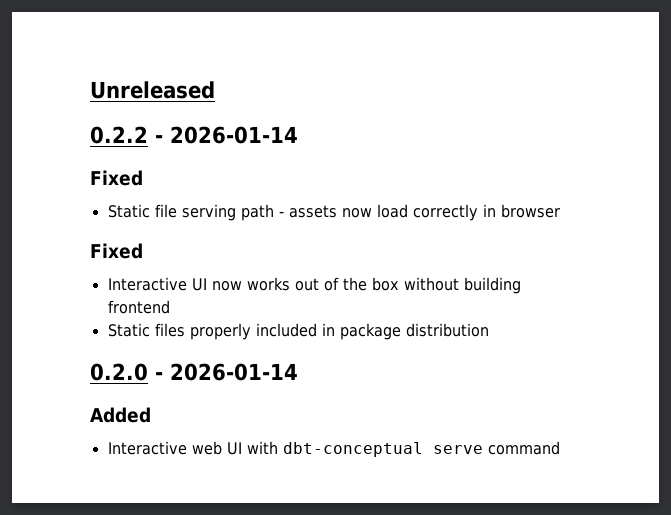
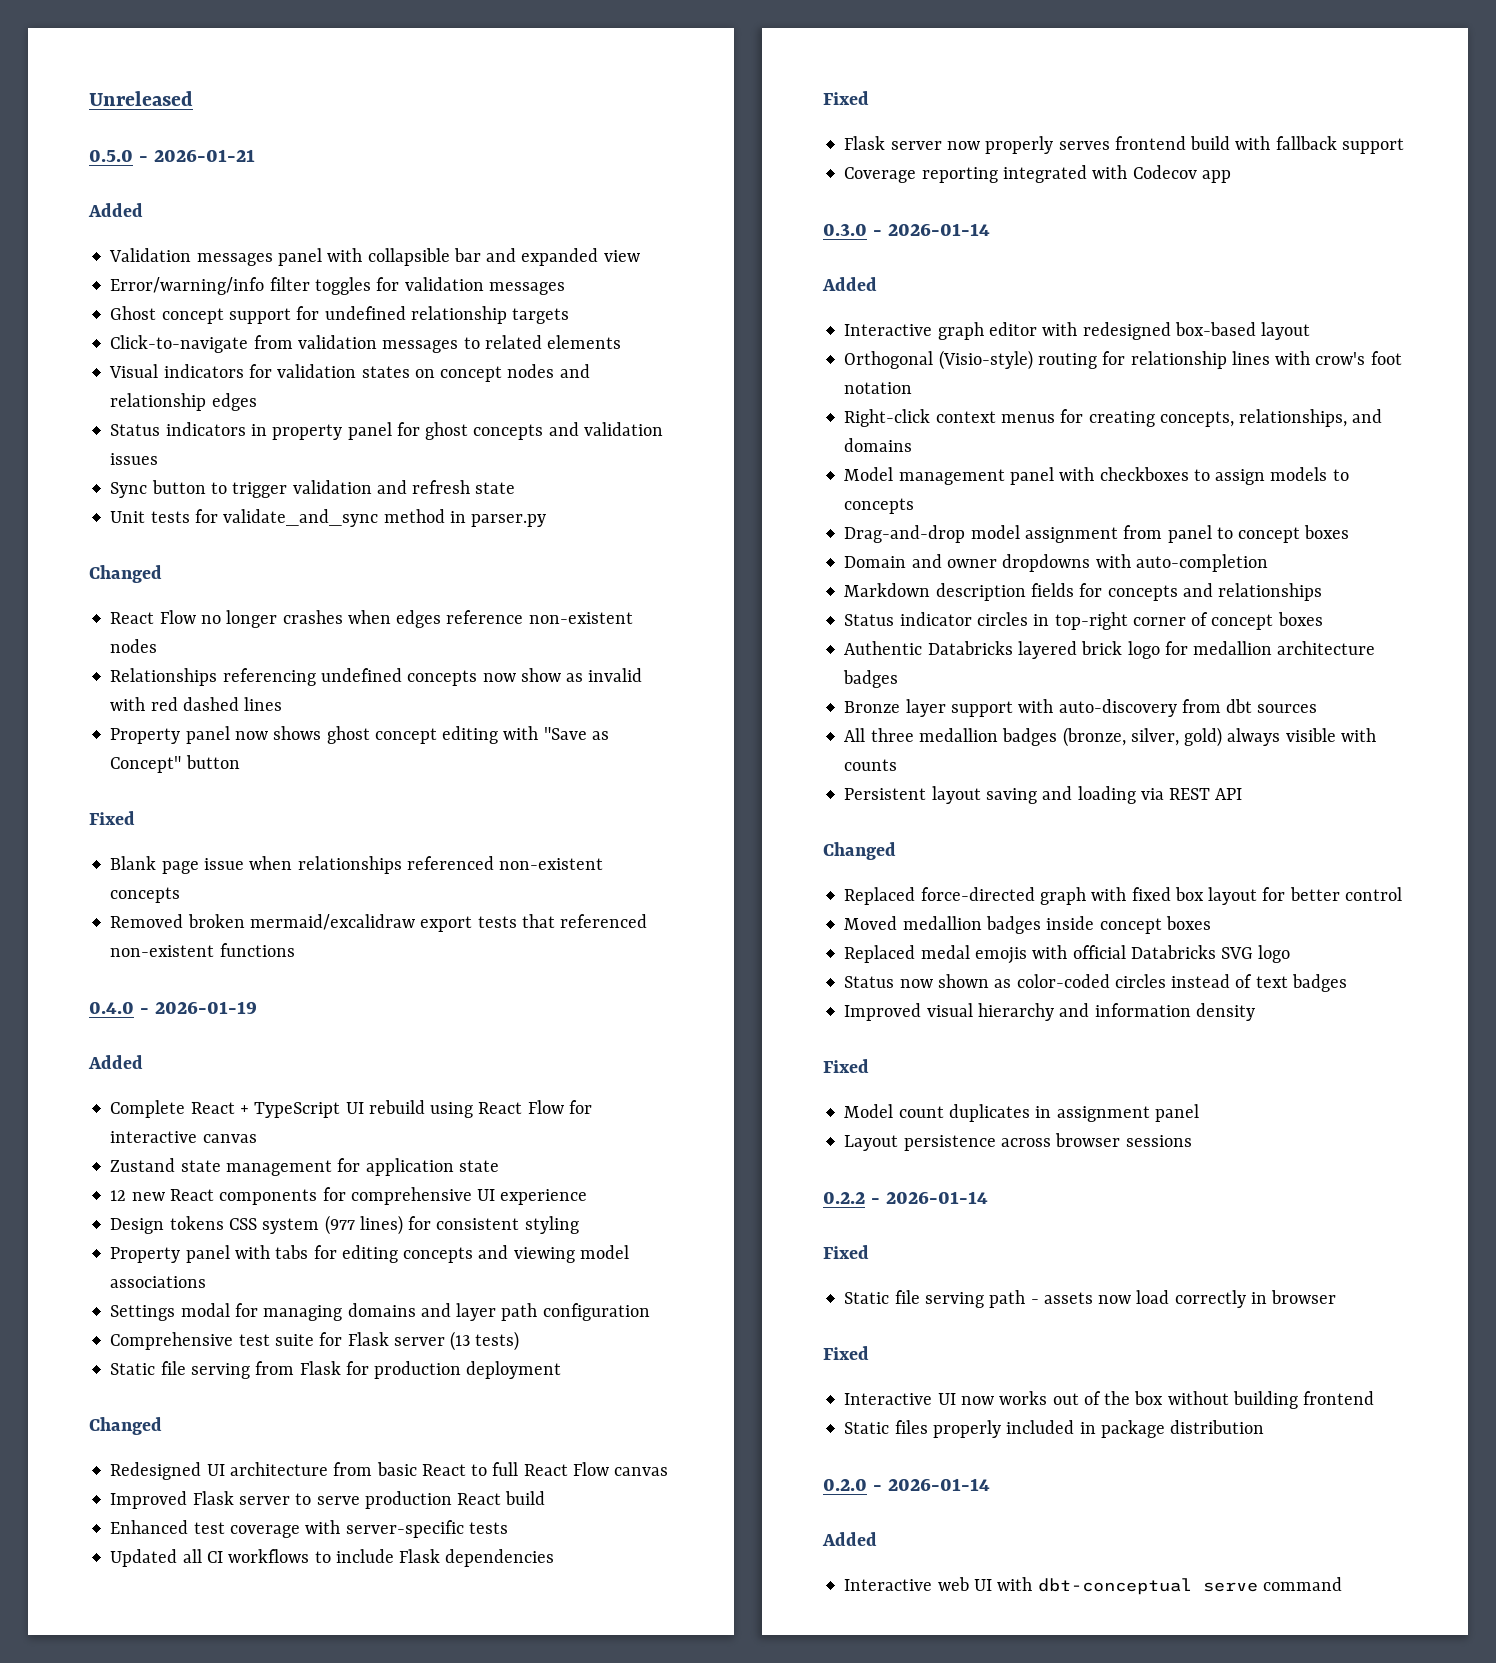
(215, 90) none -> [89,149,256,162] [88,203,143,217] [109,248,640,266] [110,277,565,295] [110,306,570,324] [110,335,622,353] [109,364,590,382] [110,393,257,411] [110,422,663,440] [110,453,159,465] [110,480,516,498] [110,509,547,527] [89,565,162,583] [110,610,633,628] [110,639,158,653] [110,668,643,686] [110,697,283,711] [110,726,609,744] [110,755,240,773] [89,811,135,825] [110,856,604,874] [110,887,181,903] [110,914,648,932] [110,943,295,957] [89,1001,258,1014] [88,1055,143,1069] [110,1100,592,1118] [110,1131,257,1143] [110,1158,499,1176] [110,1187,588,1205] [110,1215,579,1235] [110,1245,629,1263] [110,1276,207,1288] [110,1303,650,1321] [110,1331,520,1351] [110,1361,562,1379] [89,1417,162,1435] [110,1462,669,1480] [110,1491,546,1509] [110,1520,508,1538] [110,1549,555,1567] [823,91,869,105] [844,136,1404,154] [844,165,1231,183] [823,223,991,236] [822,277,877,291] [844,322,1311,340] [844,350,1402,370] [844,382,913,394] [844,409,1383,427] [844,438,913,452] [844,467,1349,485] [844,498,915,514] [844,525,1350,543] [844,554,1268,572] [844,583,1323,601] [844,612,1323,630] [844,641,1376,659] [843,670,899,688] [844,699,1318,717] [844,727,1376,747] [844,759,898,771] [844,786,1243,804] [823,842,896,860] [844,887,1402,905] [844,916,1211,934] [844,945,1291,964] [844,974,1347,992] [844,1003,1255,1021] [823,1059,869,1073] [844,1104,1199,1122] [844,1133,1192,1151] // 0.5.0 - 2026-01-21 // Added // Validation messages panel with collapsible bar and expanded view // Error/warning/info filter toggles for validation messages // Ghost concept support for undefined relationship targets // Click-to-navigate from validation messages to related elements // Visual indicators for validation states on concept nodes and relationship edges // Status indicators in property panel for ghost concepts and validation issues // Sync button to trigger validation and refresh state // Unit tests for validate_and_sync method in parser.py // Changed // React Flow no longer crashes when edges reference non-existent nodes // Relationships referencing undefined concepts now show as invalid with red dashed lines // Property panel now shows ghost concept editing with "Save as Concept" button // Fixed // Blank page issue when relationships referenced non-existent concepts // Removed broken mermaid/excalidraw export tests that referenced non-existent functions // 0.4.0 - 2026-01-19 // Added // Complete React + TypeScript UI rebuild using React Flow for interactive canvas // Zustand state management for application state // 12 new React components for comprehensive UI experience // Design tokens CSS system (977 lines) for consistent styling // Property panel with tabs for editing concepts and viewing model associations // Settings modal for managing domains and layer path configuration // Comprehensive test suite for Flask server (13 tests) // Static file serving from Flask for production deployment // Changed // Redesigned UI architecture from basic React to full React Flow canvas // Improved Flask server to serve production React build // Enhanced test coverage with server-specific tests // Updated all CI workflows to include Flask dependencies // Fixed // Flask server now properly serves frontend build with fallback support // Coverage reporting integrated with Codecov app // 0.3.0 - 2026-01-14 // Added // Interactive graph editor with redesigned box-based layout // Orthogonal (Visio-style) routing for relationship lines with crow's foot notation // Right-click context menus for creating concepts, relationships, and domains // Model management panel with checkboxes to assign models to concepts // Drag-and-drop model assignment from panel to concept boxes // Domain and owner dropdowns with auto-completion // Markdown description fields for concepts and relationships // Status indicator circles in top-right corner of concept boxes // Authentic Databricks layered brick logo for medallion architecture badges // Bronze layer support with auto-discovery from dbt sources // All three medallion badges (bronze, silver, gold) always visible with counts // Persistent layout saving and loading via REST API // Changed // Replaced force-directed graph with fixed box layout for better control // Moved medallion badges inside concept boxes // Replaced medal emojis with official Databricks SVG logo // Status now shown as color-coded circles instead of text badges // Improved visual hierarchy and information density // Fixed // Model count duplicates in assignment panel // Layout persistence across browser sessions

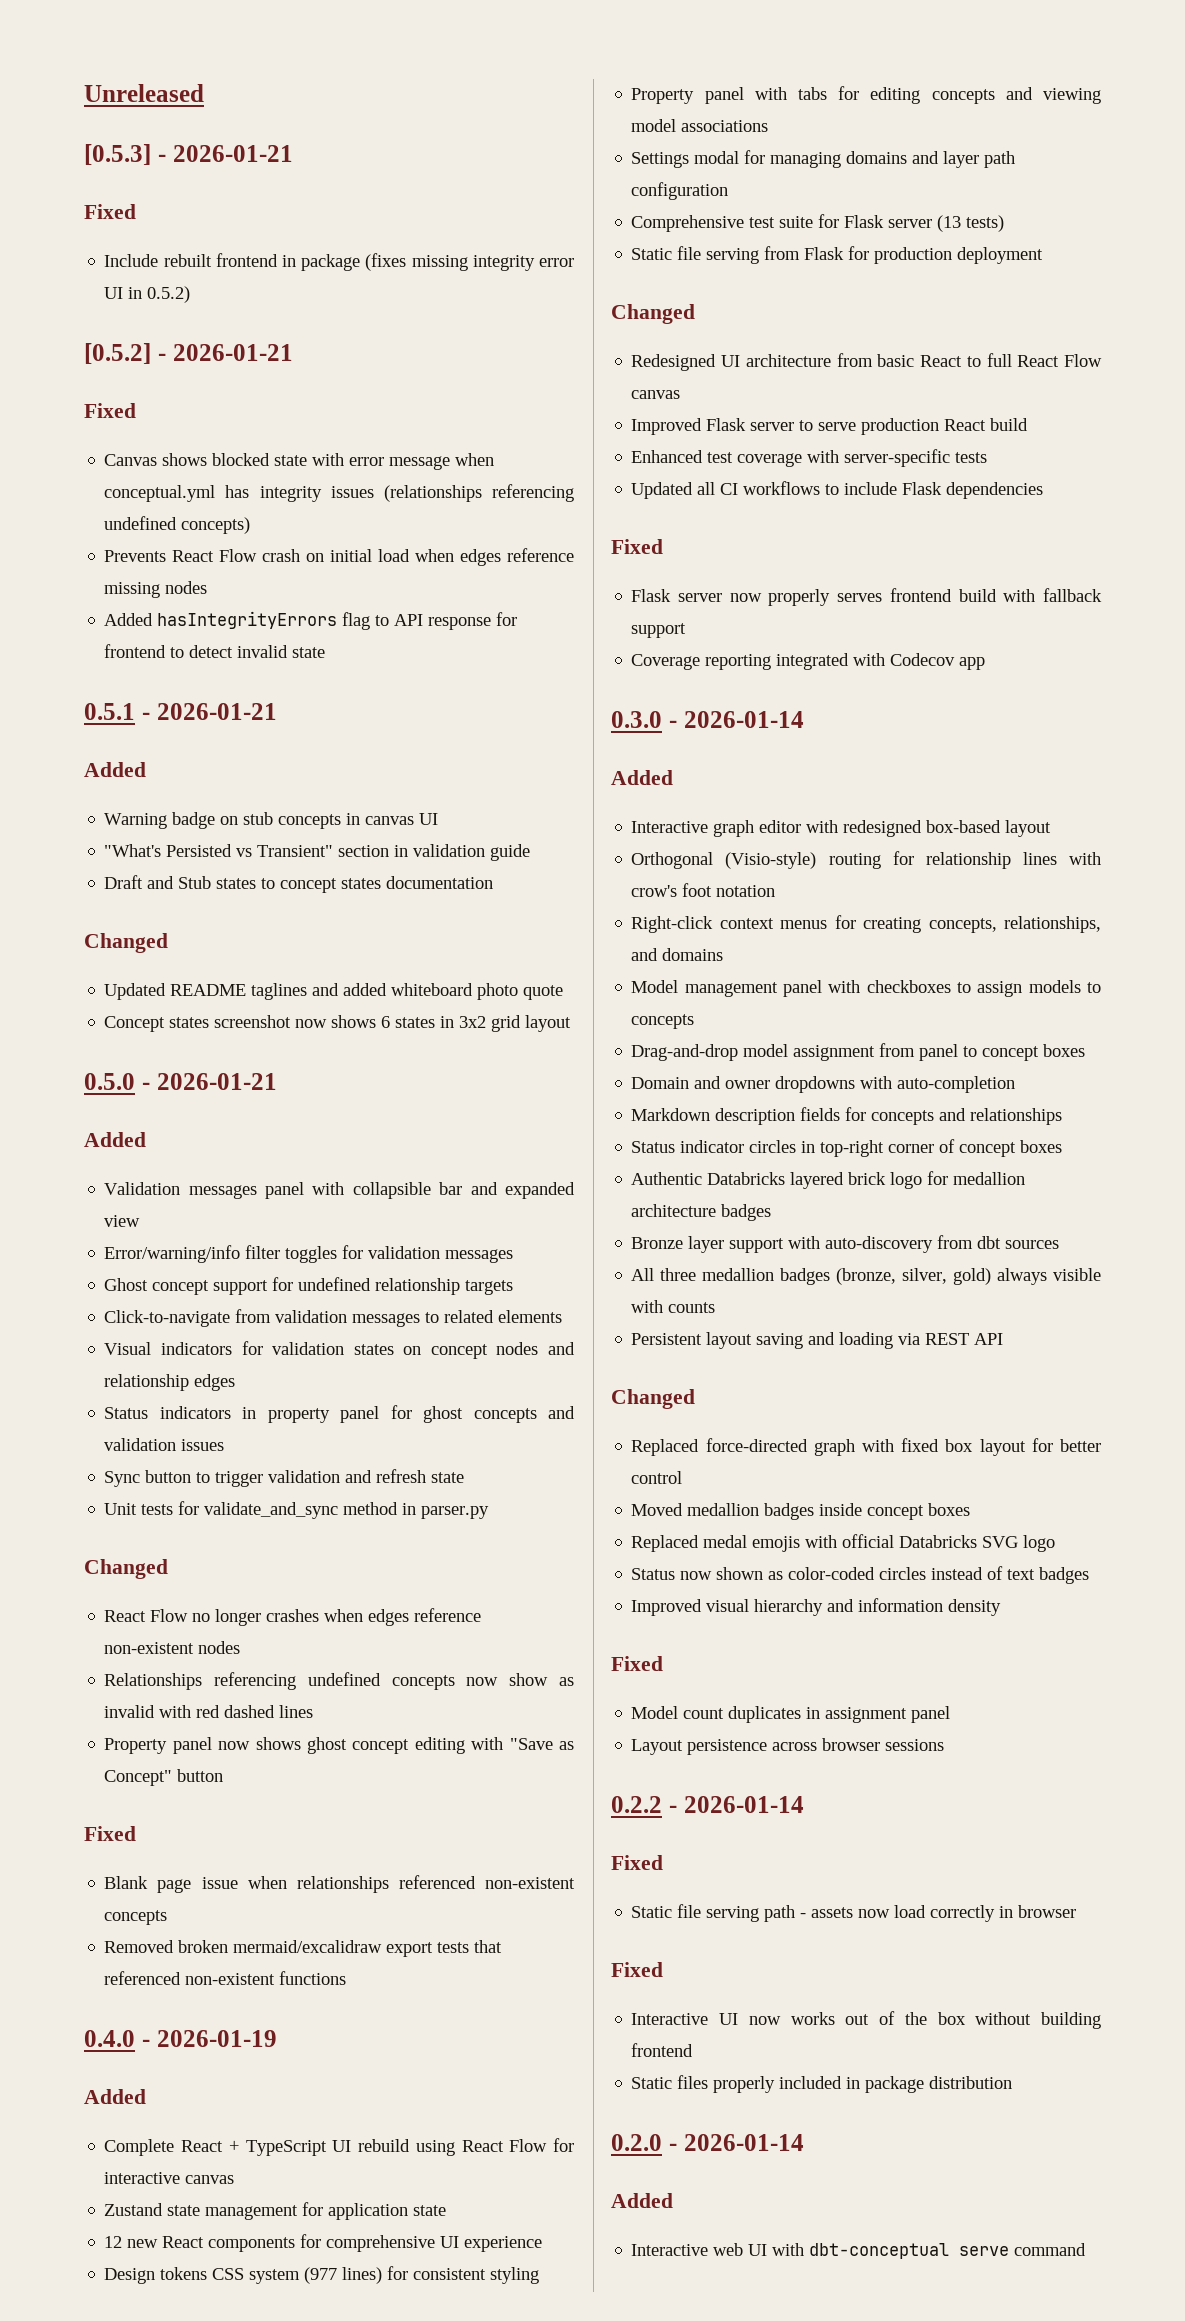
(193, 98) none -> [84,144,293,165] [84,204,136,219] [104,253,574,271] [104,286,191,303] [84,343,293,364] [84,403,136,418] [104,453,495,470] [104,484,574,502] [104,516,251,534] [104,548,574,566] [104,581,208,598] [104,611,518,630] [104,644,326,658] [84,703,277,720] [84,762,146,777] [104,812,439,829] [104,844,531,861] [104,875,494,893] [84,933,168,953] [104,983,564,1000] [104,1015,572,1032] // [0.5.3] - 2026-01-21 // Fixed // Include rebuilt frontend in package (fixes missing integrity error UI in 0.5.2) // [0.5.2] - 2026-01-21 // Fixed // Canvas shows blocked state with error message when conceptual.yml has integrity issues (relationships referencing undefined concepts) // Prevents React Flow crash on initial load when edges reference missing nodes // Added hasIntegrityErrors flag to API response for frontend to detect invalid state // 0.5.1 - 2026-01-21 // Added // Warning badge on stub concepts in canvas UI // "What's Persisted vs Transient" section in validation guide // Draft and Stub states to concept states documentation // Changed // Updated README taglines and added whiteboard photo quote // Concept states screenshot now shows 6 states in 3x2 grid layout

